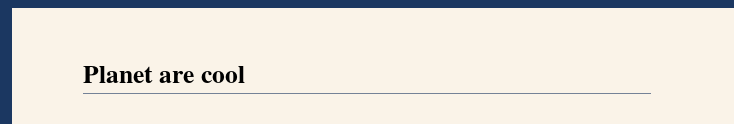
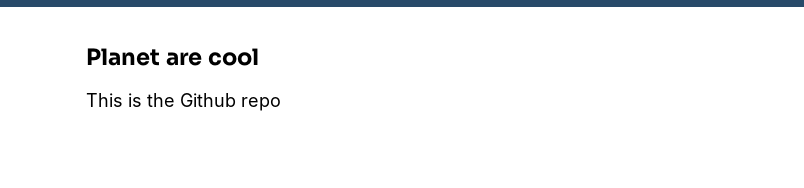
(245, 74) none -> [86,93,281,111] // This is the Github repo

